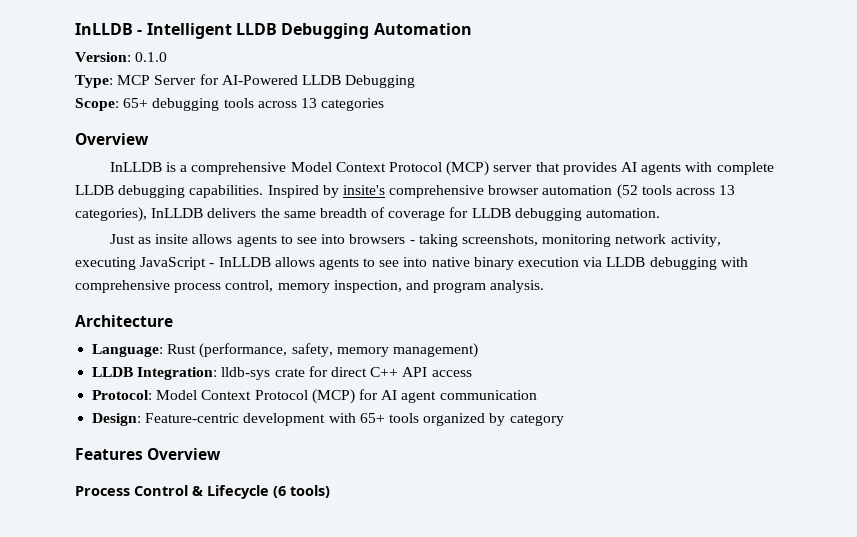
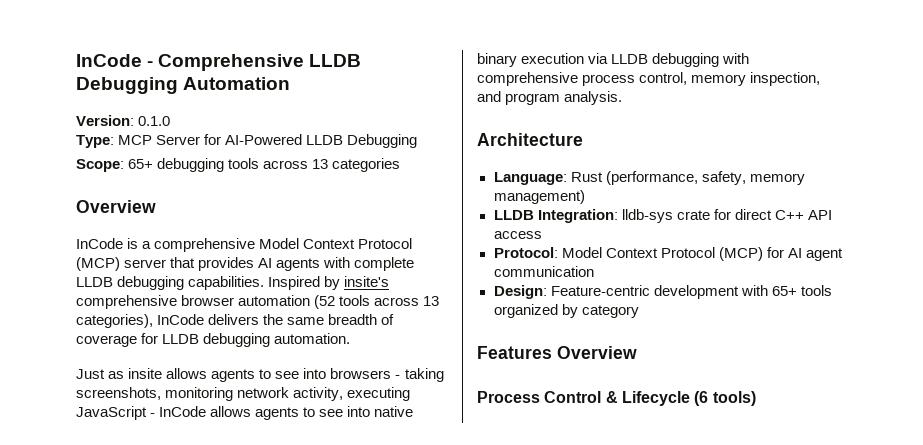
[75,23,232,39] InLLDB - Intelligent -> [76,54,305,71] InCode - Comprehensive
[109,162,162,172] InLLDB -> [76,238,123,249] InCode
[151,208,204,218] InLLDB -> [157,314,205,325] InCode
[218,257,271,267] InLLDB -> [159,406,207,417] InCode

